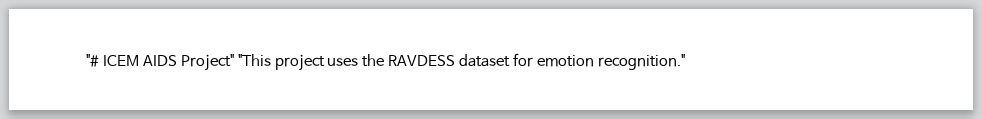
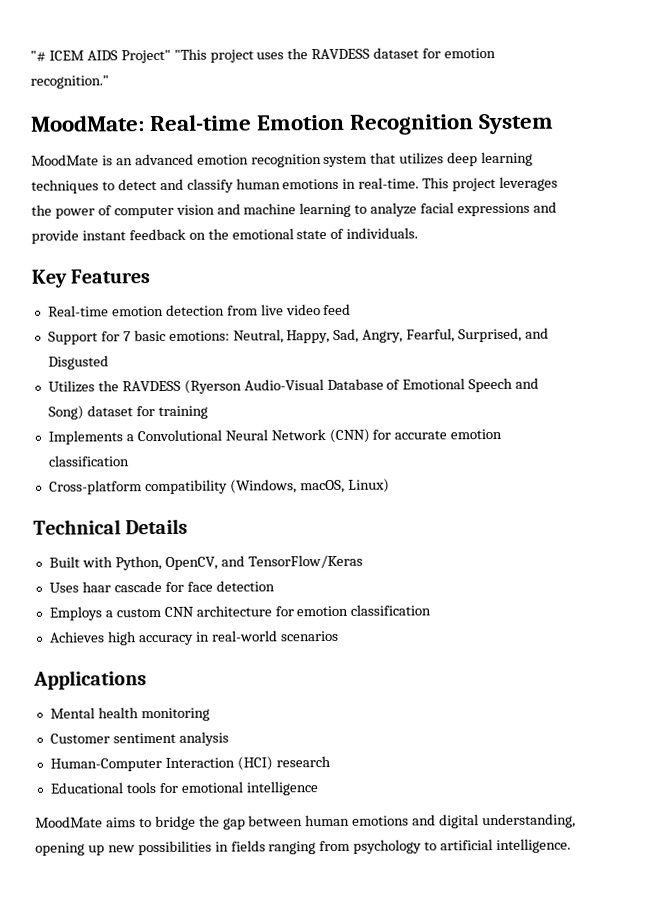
(685, 62) none -> [30,113,555,135] [31,151,534,168] [31,176,559,194] [31,201,557,219] [31,227,419,244] [31,269,151,288] [47,303,352,317] [47,327,550,345] [47,355,109,370] [47,377,540,394] [47,405,208,420] [47,428,503,445] [47,455,130,467] [48,478,390,495] [33,518,189,535] [48,554,363,571] [48,580,275,593] [48,604,432,621] [49,630,339,646] [33,670,147,690] [49,707,210,722] [49,731,229,746] [49,755,331,772] [49,781,318,796] [35,813,577,831] [35,838,572,856] // MoodMate: Real-time Emotion Recognition System // MoodMate is an advanced emotion recognition system that utilizes deep learning techniques to detect and classify human emotions in real-time. This project leverages the power of computer vision and machine learning to analyze facial expressions and provide instant feedback on the emotional state of individuals. // Key Features // Real-time emotion detection from live video feed // Support for 7 basic emotions: Neutral, Happy, Sad, Angry, Fearful, Surprised, and Disgusted // Utilizes the RAVDESS (Ryerson Audio-Visual Database of Emotional Speech and Song) dataset for training // Implements a Convolutional Neural Network (CNN) for accurate emotion classification // Cross-platform compatibility (Windows, macOS, Linux) // Technical Details // Built with Python, OpenCV, and TensorFlow/Keras // Uses haar cascade for face detection // Employs a custom CNN architecture for emotion classification // Achieves high accuracy in real-world scenarios // Applications // Mental health monitoring // Customer sentiment analysis // Human-Computer Interaction (HCI) research // Educational tools for emotional intelligence // MoodMate aims to bridge the gap between human emotions and digital understanding, opening up new possibilities in fields ranging from psychology to artificial intelligence.

